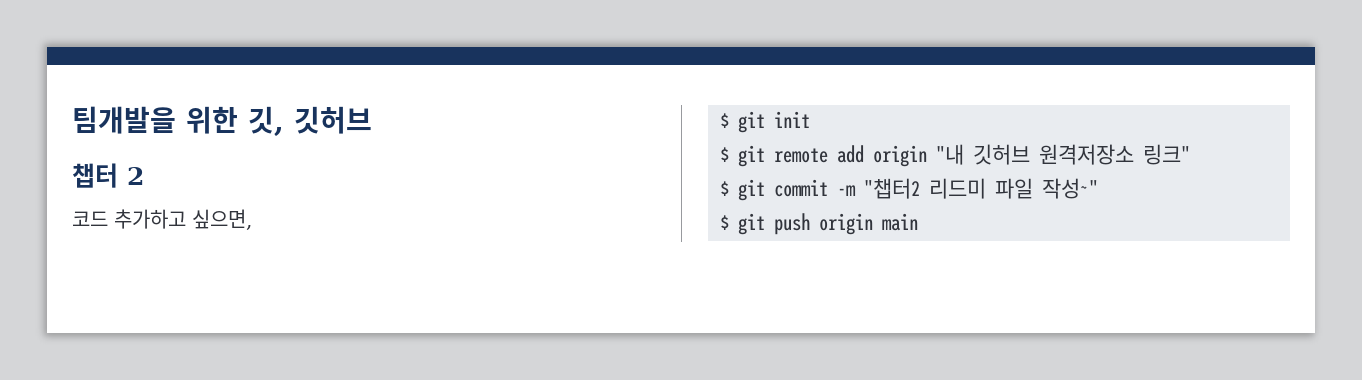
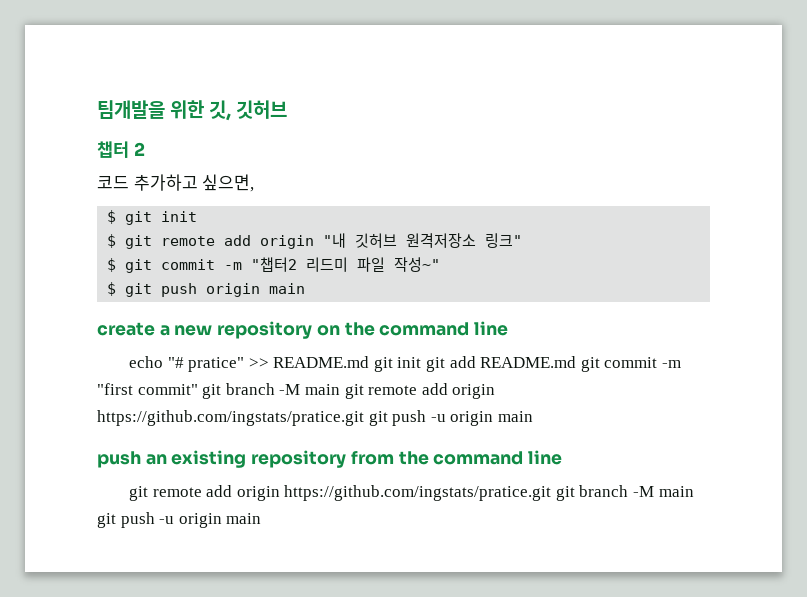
(918, 222) none -> [97,321,509,339] [128,356,681,372] [97,383,496,399] [97,410,533,426] [97,450,563,468] [128,485,694,501] [97,512,262,528] // create a new repository on the command line // echo "# pratice" >> README.md git init git add README.md git commit -m "first commit" git branch -M main git remote add origin https://github.com/ingstats/pratice.git git push -u origin main // push an existing repository from the command line // git remote add origin https://github.com/ingstats/pratice.git git branch -M main git push -u origin main

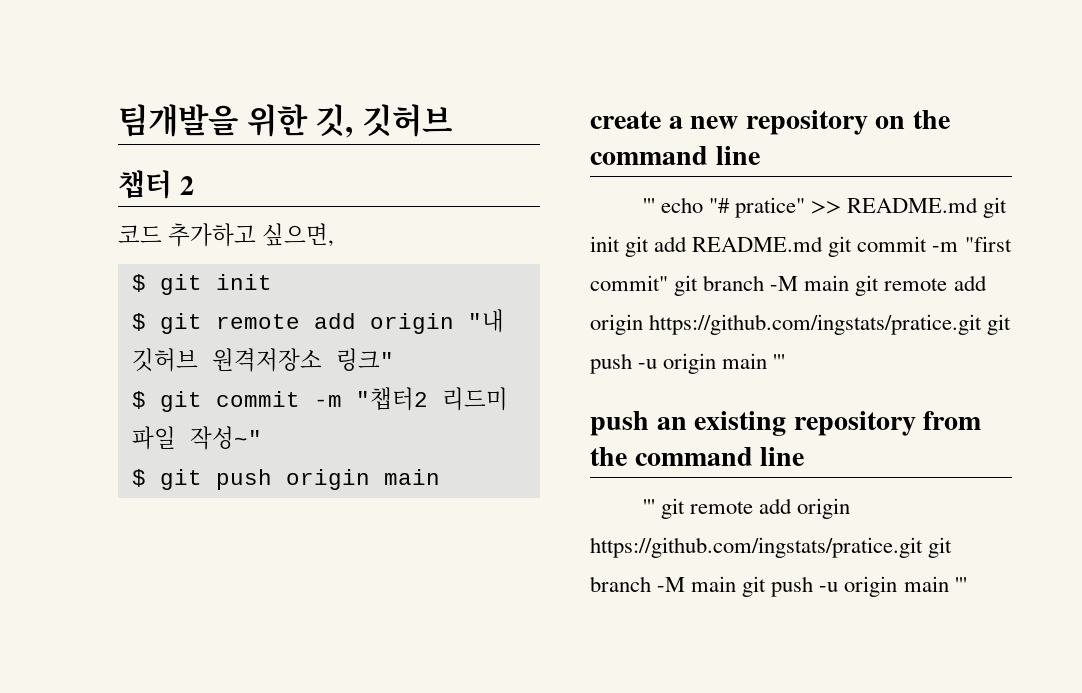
(509, 328) none -> [642,198,655,213] '''
(533, 416) none -> [773,354,786,369] '''
(563, 457) none -> [642,499,655,514] '''
(262, 518) none -> [954,577,967,592] '''

